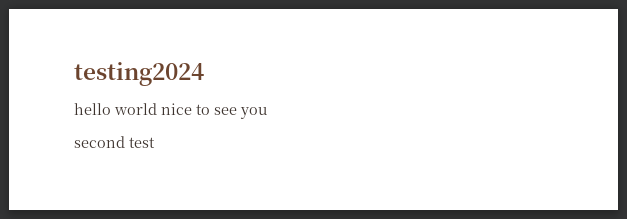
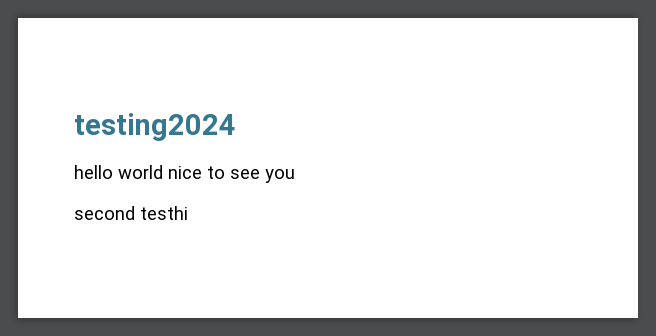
[129,137,155,148] test -> [140,206,188,220] testhi

